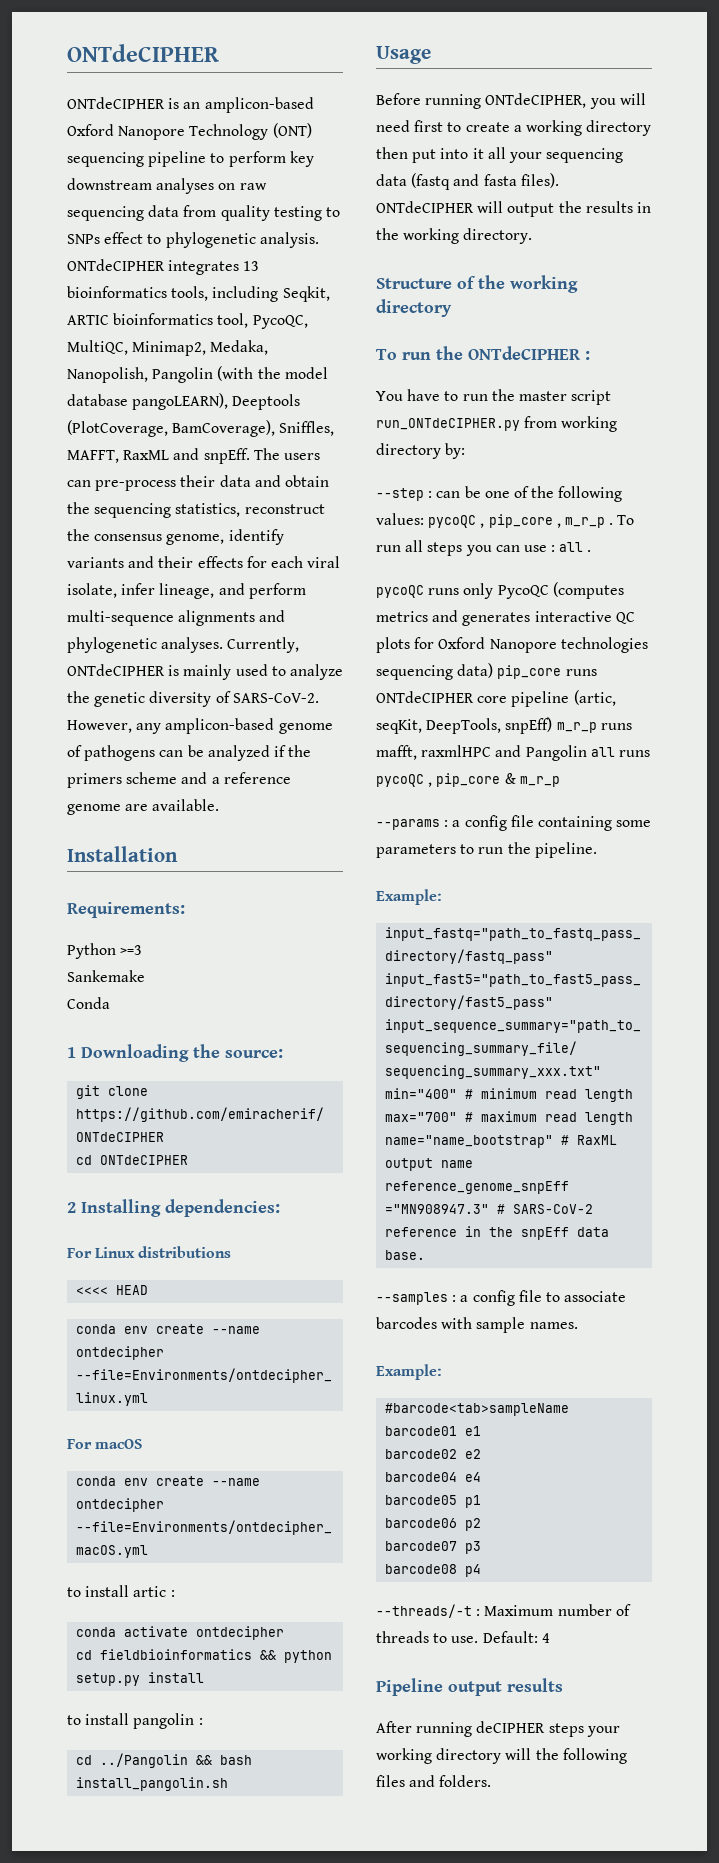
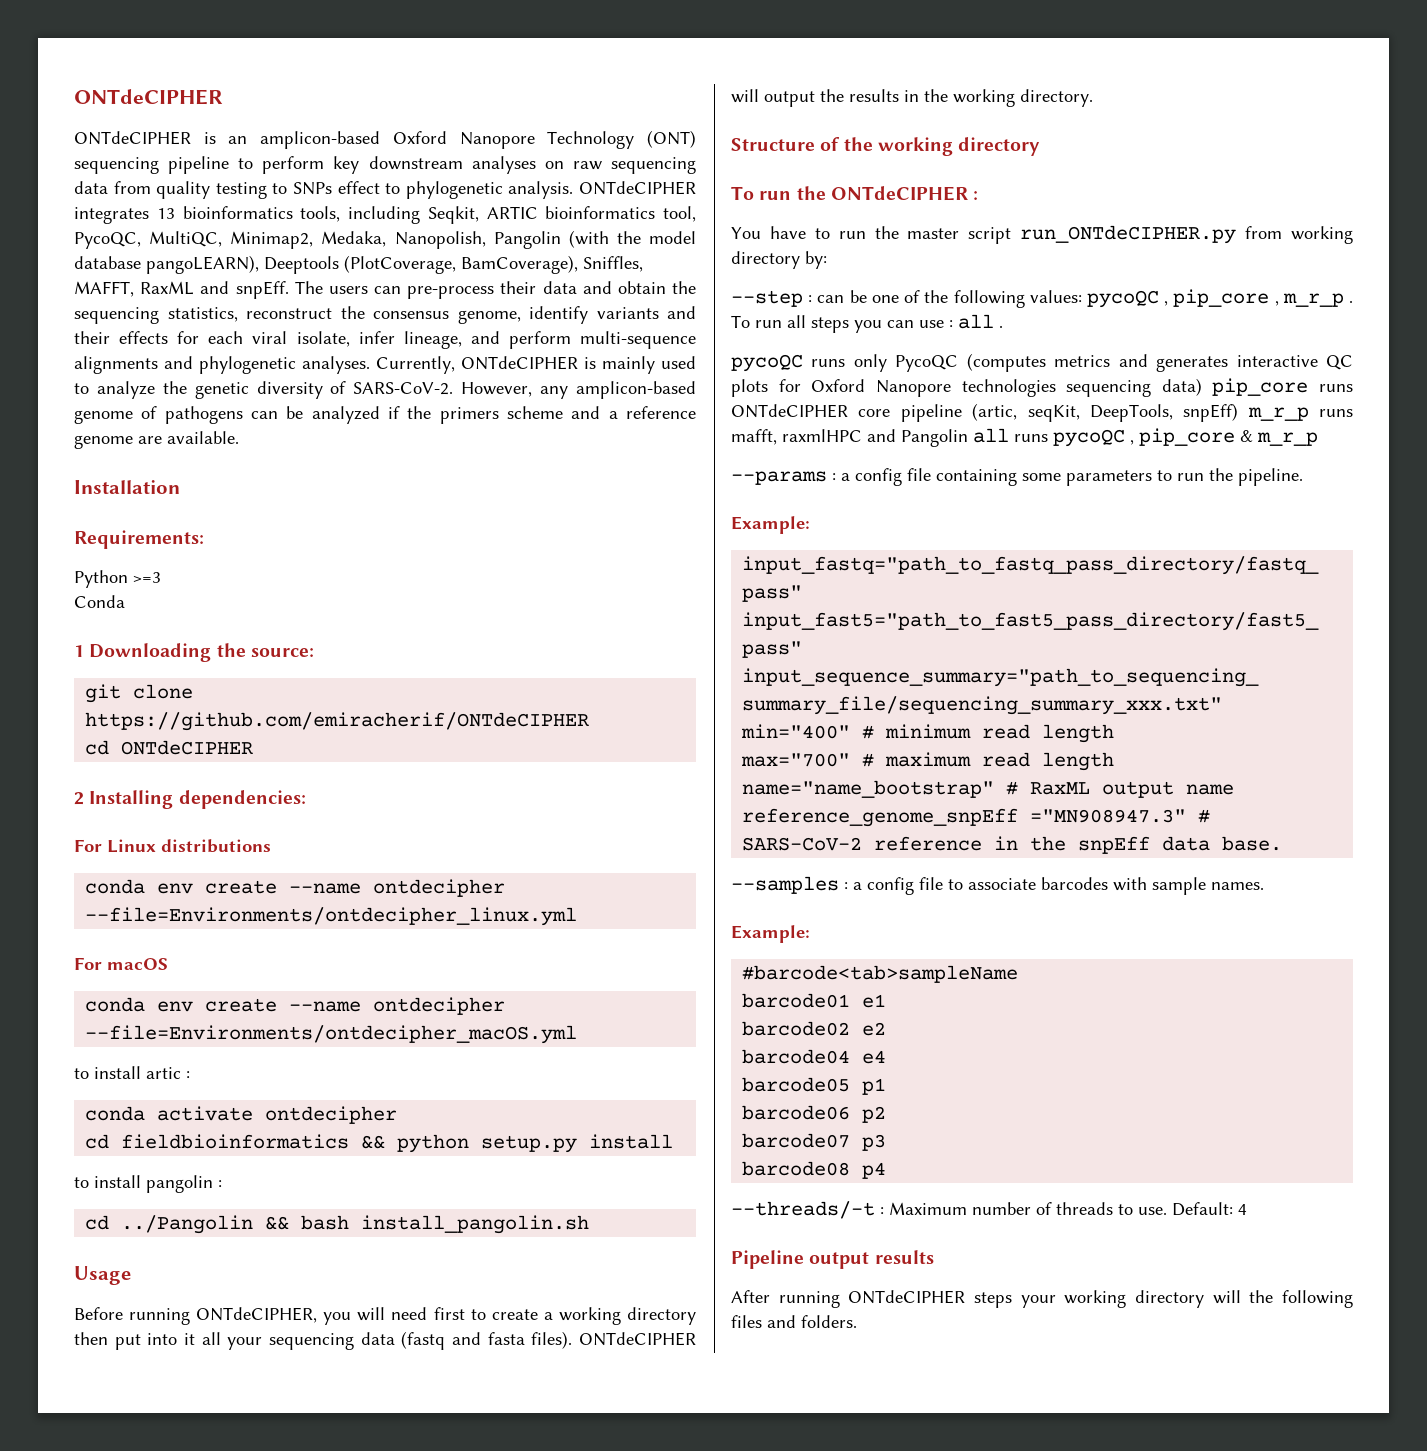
[67,970,145,982] // Sankemake -> (161, 577) none
[76,1285,149,1295] // <<<< HEAD -> (271, 846) none
[476,1721,546,1733] deCIPHER -> [848,1290,966,1304] ONTdeCIPHER

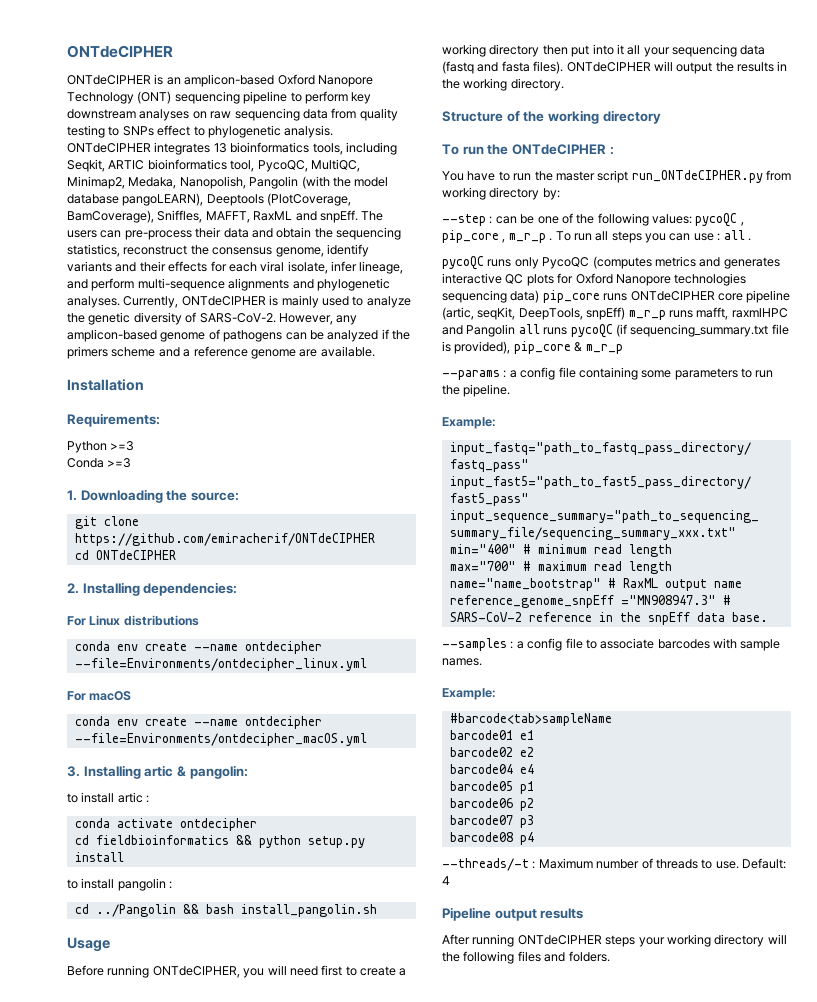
[74,645,84,657] // 1 -> [107,458,132,468] [67,490,77,501] >=3 // 1.
[74,792,84,805] 2 -> [67,583,79,594] 2.
(578, 1034) none -> [67,765,248,779] // 3. Installing artic & pangolin:
[1130,440,1134,445] , -> [615,324,789,337] [442,341,511,354] (if sequencing_summary.txt file is provided),

